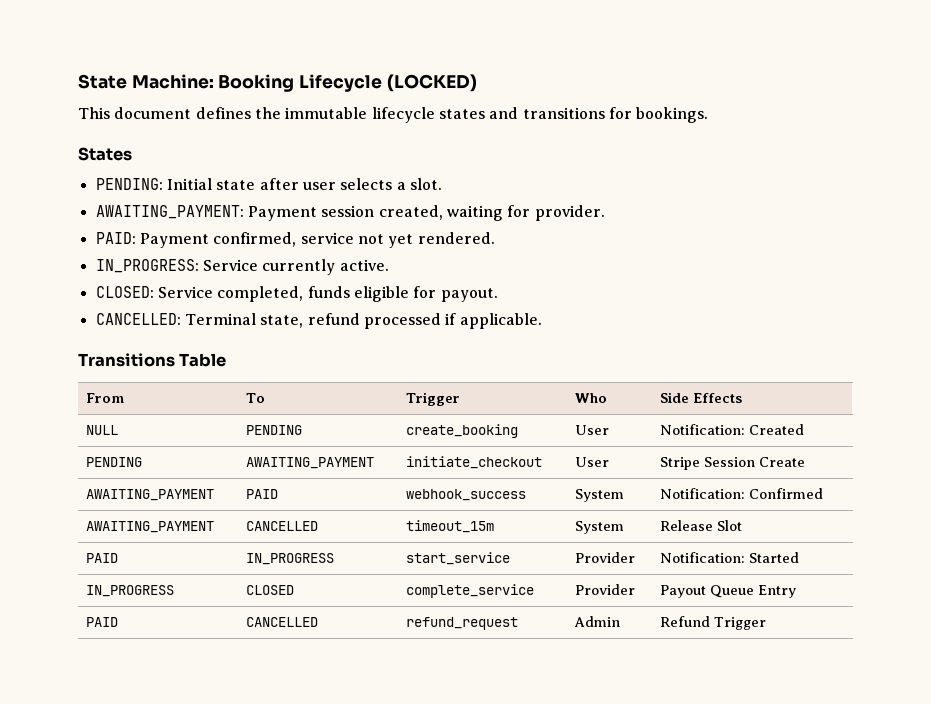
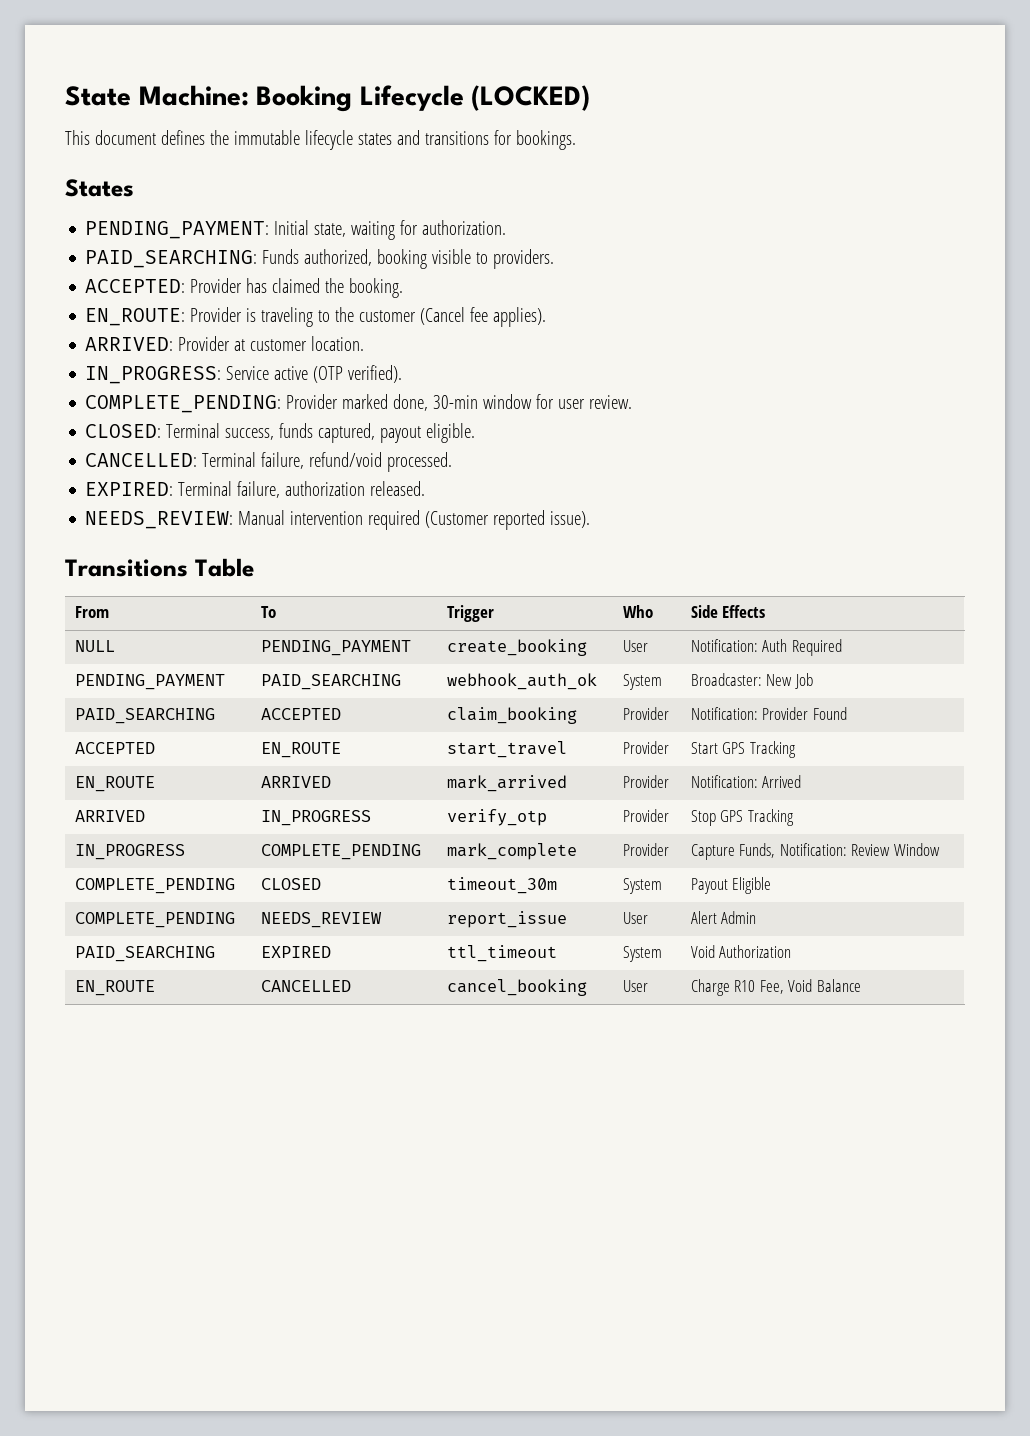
[95,178,442,190] [95,205,605,221] [95,232,495,248] [95,259,389,275] [95,286,498,302] [95,313,542,329] PENDING: Initial state after user selects a slot. // AWAITING_PAYMENT: Payment session created, waiting for provider. // PAID: Payment confirmed, service not yet rendered. // IN_PROGRESS: Service currently active. // CLOSED: Service completed, funds eligible for payout. // CANCELLED: Terminal state, refund processed if applicable. -> [85,220,507,240] [85,249,555,269] [85,278,404,298] [85,307,547,327] [85,336,365,351] [85,365,403,384] [85,394,633,413] [85,423,476,443] [85,452,453,472] [85,481,426,498] [85,510,591,530] PENDING_PAYMENT: Initial state, waiting for authorization. // PAID_SEARCHING: Funds authorized, booking visible to providers. // ACCEPTED: Provider has claimed the booking. // EN_ROUTE: Provider is traveling to the customer (Cancel fee applies). // ARRIVED: Provider at customer location. // IN_PROGRESS: Service active (OTP verified). // COMPLETE_PENDING: Provider marked done, 30-min window for user review. // CLOSED: Terminal success, funds captured, payout eligible. // CANCELLED: Terminal failure, refund/void processed. // EXPIRED: Terminal failure, authorization released. // NEEDS_REVIEW: Manual intervention required (Customer reported issue).
[245,425,302,435] PENDING -> [260,640,411,656] PENDING_PAYMENT
[748,424,804,435] [85,457,142,467] [245,457,374,469] [405,456,542,469] [574,457,609,467] [659,457,805,470] [85,489,214,501] [245,489,278,499] [405,489,526,501] [574,489,624,502] [659,488,823,499] [85,521,214,533] [245,521,318,531] [405,520,494,533] [574,521,624,534] [659,520,742,531] [85,553,118,563] [245,553,334,565] [405,552,510,565] [574,552,635,563] [659,552,799,563] [85,585,174,597] [245,585,294,595] [405,584,534,598] [574,584,635,595] [659,585,796,598] [85,617,118,627] [245,617,318,627] [405,617,518,630] [573,616,620,627] [659,616,766,630] Created // PENDING | AWAITING_PAYMENT | initiate_checkout | User | Stripe Session Create // AWAITING_PAYMENT | PAID | webhook_success | System | Notification: Confirmed // AWAITING_PAYMENT | CANCELLED | timeout_15m | System | Release Slot // PAID | IN_PROGRESS | start_service | Provider | Notification: Started // IN_PROGRESS | CLOSED | complete_service | Provider | Payout Queue Entry // PAID | CANCELLED | refund_request | Admin | Refund Trigger -> [762,639,842,656] [74,674,225,690] [260,674,401,690] [446,673,597,690] [622,674,662,690] [690,673,813,689] [74,708,215,724] [260,708,341,720] [446,707,577,724] [622,707,669,720] [690,707,847,720] [74,742,155,754] [260,742,341,758] [446,741,567,758] [622,741,669,754] [690,741,796,758] [74,776,155,792] [260,776,331,788] [446,775,567,792] [622,775,669,788] [690,775,802,788] [74,810,145,822] [260,810,371,826] [446,809,547,826] [622,809,669,822] [690,809,794,826] [74,844,185,860] [260,844,421,860] [446,843,577,860] [622,843,669,856] [690,843,940,860] [74,878,235,894] [260,878,321,890] [446,877,557,894] [622,878,662,894] [690,877,772,894] [74,912,235,928] [260,912,382,928] [446,911,567,928] [622,912,648,924] [690,911,757,924] [74,946,215,962] [260,946,331,958] [446,945,557,962] [622,946,662,962] [690,945,792,958] [74,980,155,996] [260,980,351,992] [446,979,587,996] [622,980,648,992] [690,979,861,996] Auth Required // PENDING_PAYMENT | PAID_SEARCHING | webhook_auth_ok | System | Broadcaster: New Job // PAID_SEARCHING | ACCEPTED | claim_booking | Provider | Notification: Provider Found // ACCEPTED | EN_ROUTE | start_travel | Provider | Start GPS Tracking // EN_ROUTE | ARRIVED | mark_arrived | Provider | Notification: Arrived // ARRIVED | IN_PROGRESS | verify_otp | Provider | Stop GPS Tracking // IN_PROGRESS | COMPLETE_PENDING | mark_complete | Provider | Capture Funds, Notification: Review Window // COMPLETE_PENDING | CLOSED | timeout_30m | System | Payout Eligible // COMPLETE_PENDING | NEEDS_REVIEW | report_issue | User | Alert Admin // PAID_SEARCHING | EXPIRED | ttl_timeout | System | Void Authorization // EN_ROUTE | CANCELLED | cancel_booking | User | Charge R10 Fee, Void Balance

